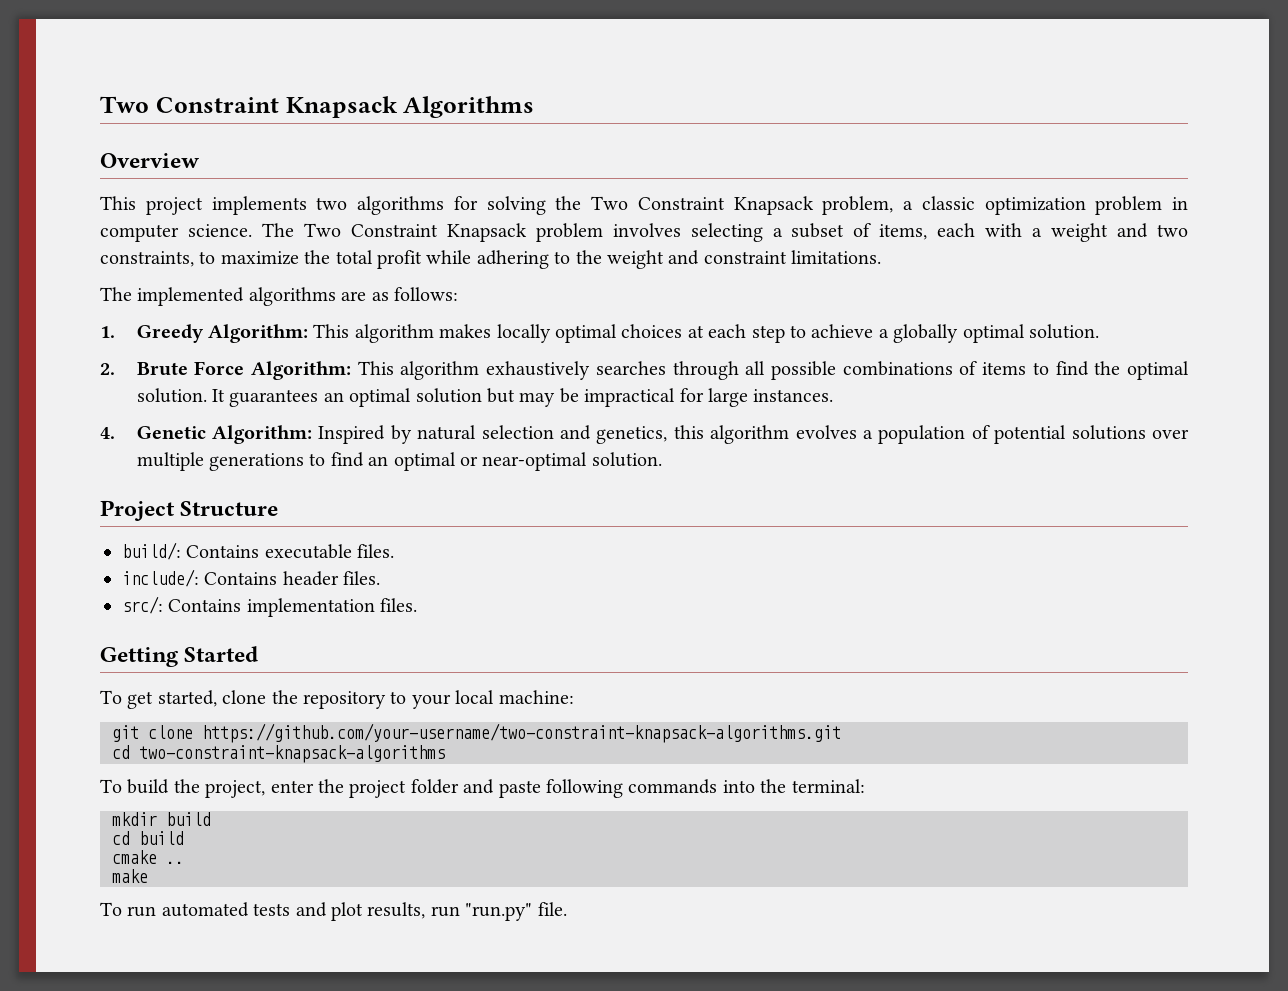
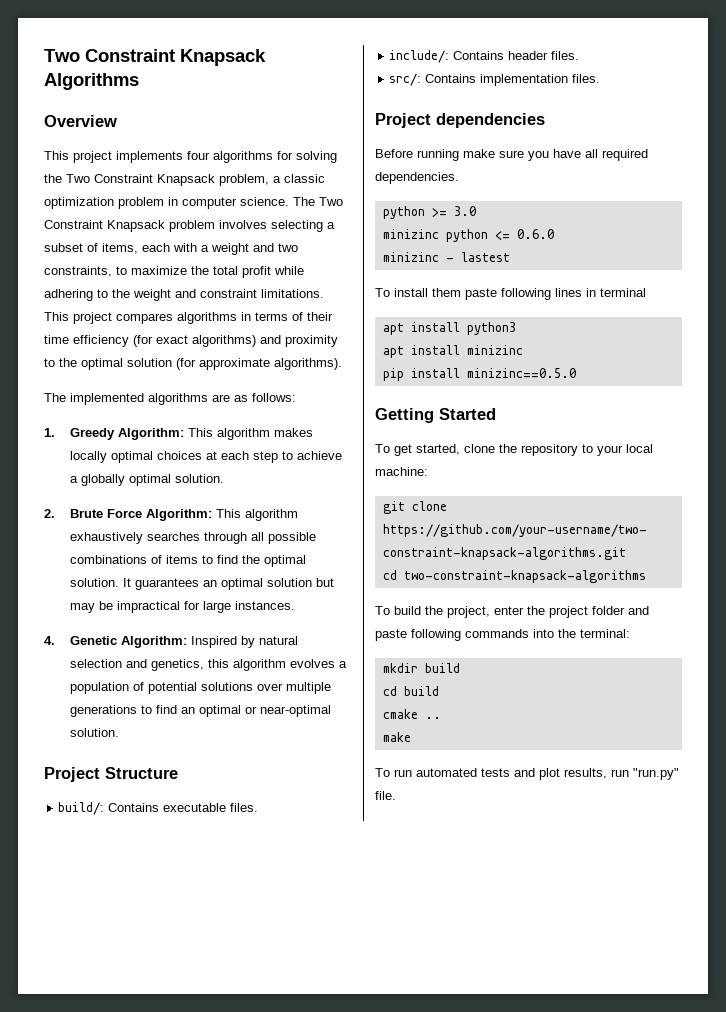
[316,197,348,210] two -> [187,151,210,160] four
(882, 257) none -> [44,312,333,324] [44,335,338,347] [44,358,342,370] This project compares algorithms in terms of their time efficiency (for exact algorithms) and proximity to the optimal solution (for approximate algorithms).
(418, 605) none -> [375,113,545,128] [375,149,648,161] [375,172,459,184] [382,206,476,219] [382,229,554,242] [382,252,510,262] [375,288,646,300] [382,322,516,335] [382,345,523,358] [382,368,576,381] // Project dependencies // Before running make sure you have all required dependencies. // python >= 3.0 // minizinc python <= 0.6.0 // minizinc - lastest // To install them paste following lines in terminal // apt install python3 // apt install minizinc // pip install minizinc==0.5.0

